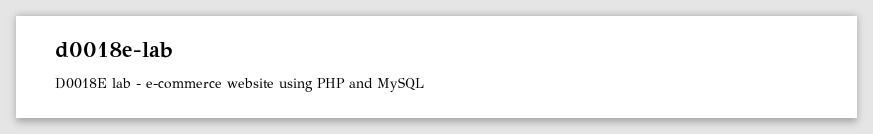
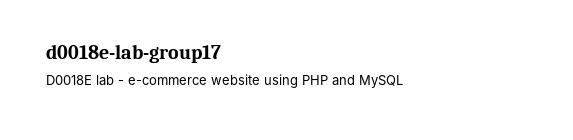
[55,42,173,58] d0018e-lab -> [46,44,221,63] d0018e-lab-group17

